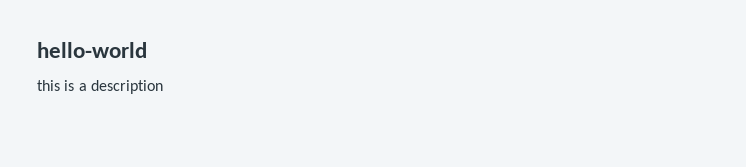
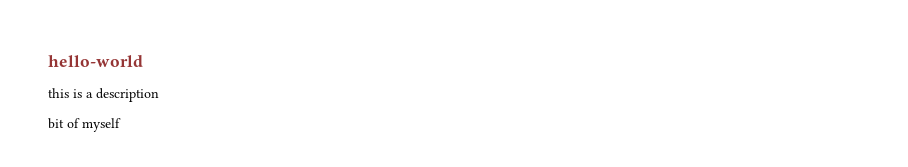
(163, 87) none -> [48,118,121,132] // bit of myself

